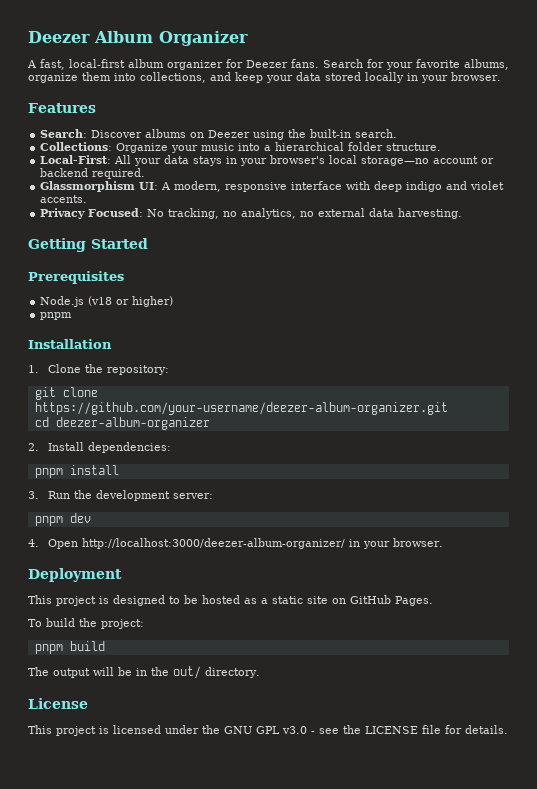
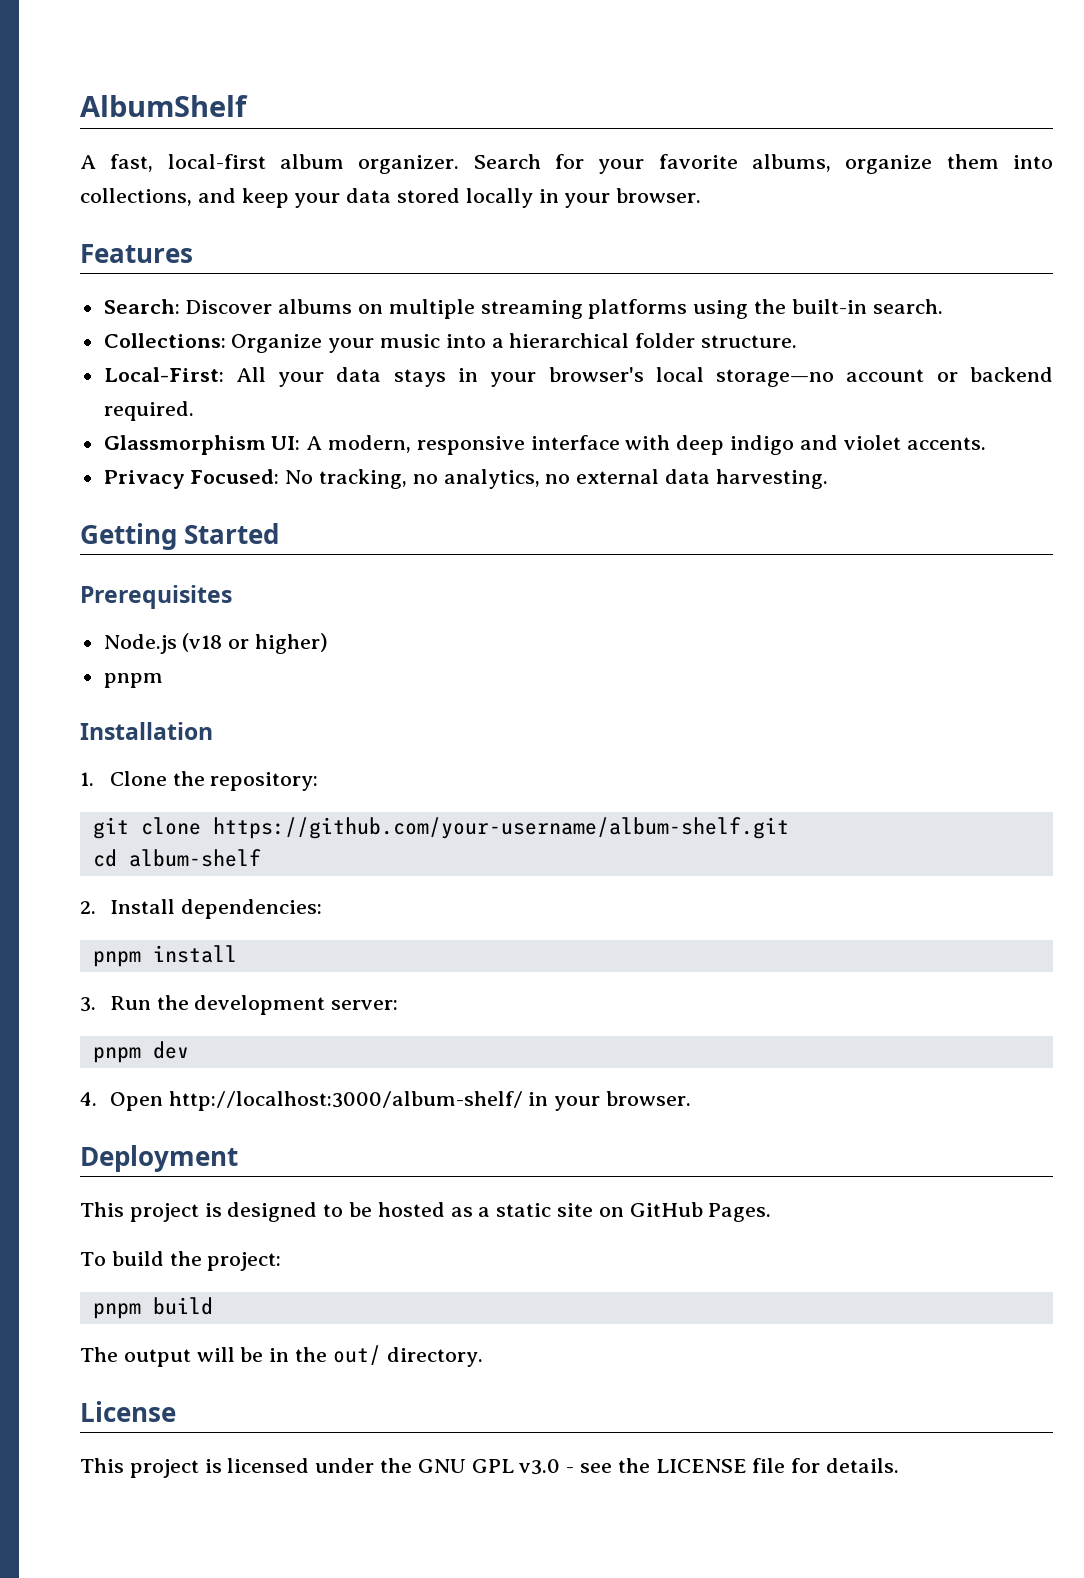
[28,31,248,46] Deezer Album Organizer -> [80,95,248,117] AlbumShelf
[167,59,319,70] organizer for Deezer fans. -> [358,155,460,174] organizer.
[208,130,251,138] Deezer -> [388,299,688,319] multiple streaming platforms
[34,402,448,415] https://github.com/your-username/deezer-album-organizer.git -> [212,817,789,839] https://github.com/your-username/album-shelf.git
[55,417,210,430] deezer-album-organizer -> [128,849,261,867] album-shelf
[81,538,345,549] http://localhost:3000/deezer-album-organizer/ -> [168,1091,523,1111] http://localhost:3000/album-shelf/

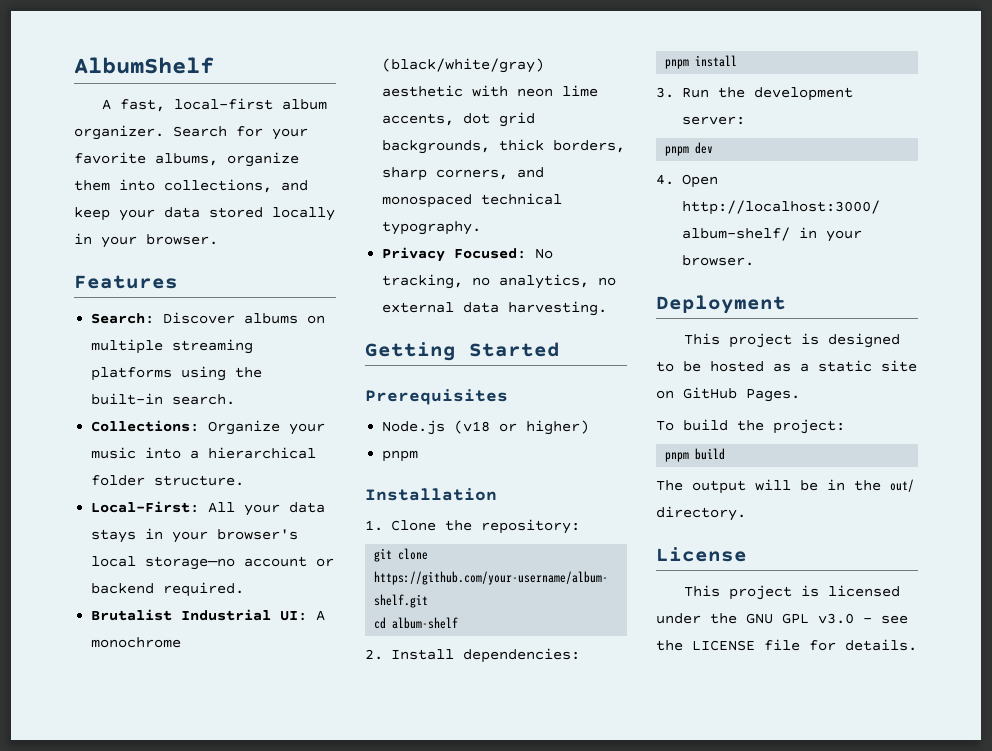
[103,435,986,455] Glassmorphism UI: A modern, responsive interface with deep indigo and violet accents. -> [91,609,326,621] [91,637,182,648] [382,58,545,73] [382,85,599,97] [382,112,536,127] [382,139,626,154] [382,167,545,181] [382,193,563,208] [382,221,482,235] Brutalist Industrial UI: A monochrome (black/white/gray) aesthetic with neon lime accents, dot grid backgrounds, thick borders, sharp corners, and monospaced technical typography.

